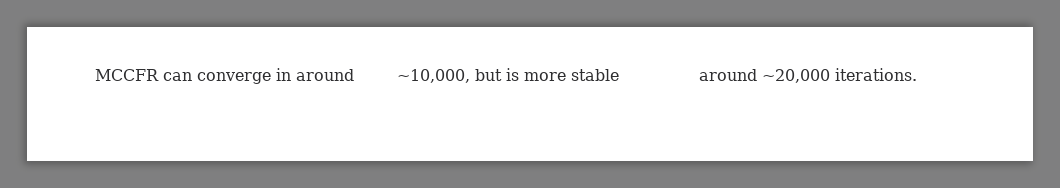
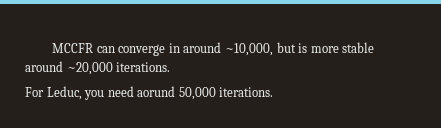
(917, 74) none -> [25,86,274,100] // For Leduc, you need aorund 50,000 iterations.

